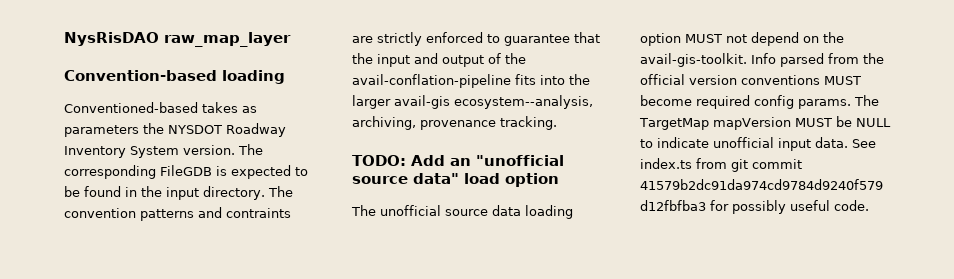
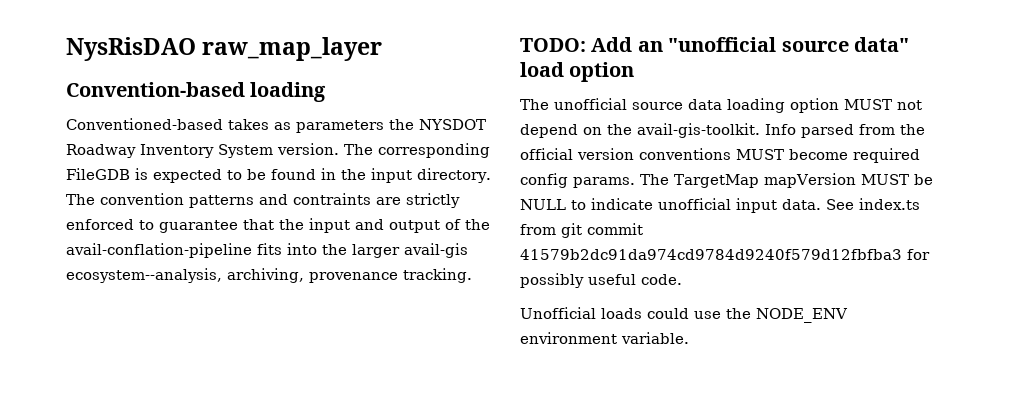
(869, 205) none -> [520,307,848,323] [520,332,689,344] // Unofficial loads could use the NODE_ENV environment variable.

